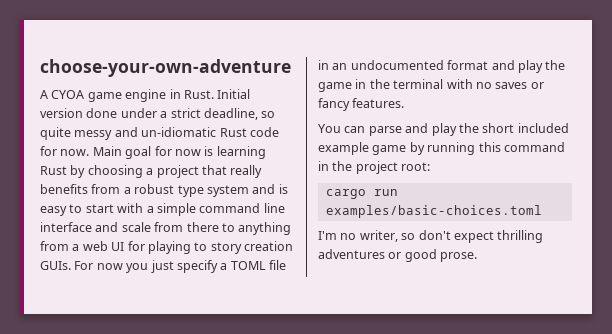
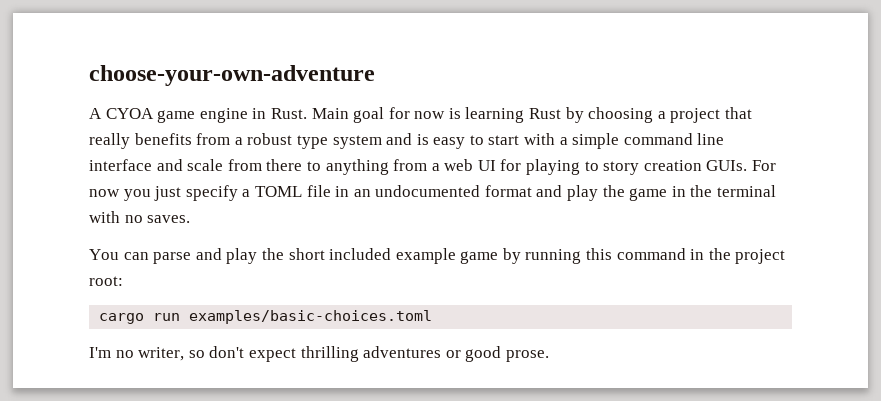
[217,89,251,99] [40,108,276,120] [40,127,279,140] [40,146,90,156] Initial version done under a strict deadline, so quite messy and un-idiomatic Rust code for now. -> (307, 113) none
[495,82,544,89] [318,98,405,111] saves or fancy features. -> [147,215,191,223] saves.

